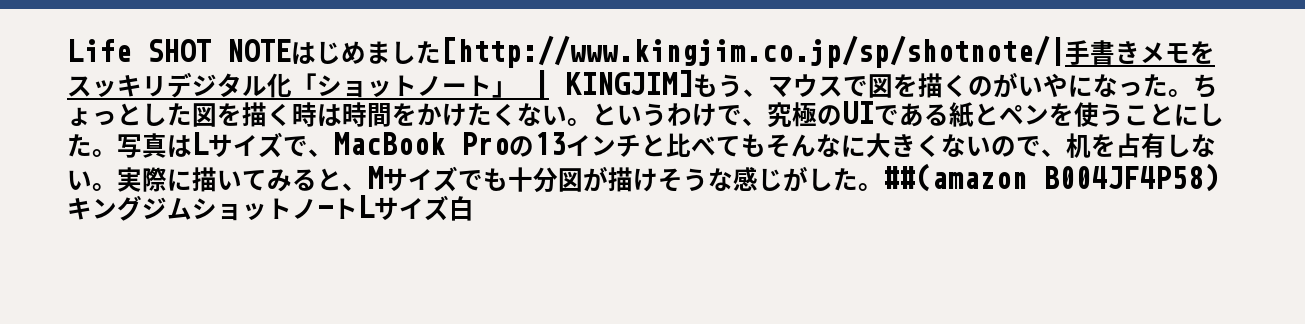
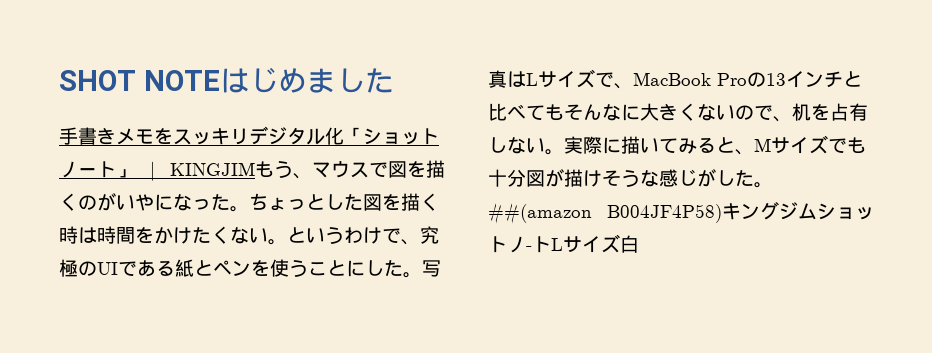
[67,39,131,62] Life -> (59, 80) none
[441,35,1065,68] [http://www.kingjim.co.jp/sp/shotnote/| -> (394, 80) //
[565,70,693,97] KINGJIM] -> [170,162,255,176] KINGJIM

